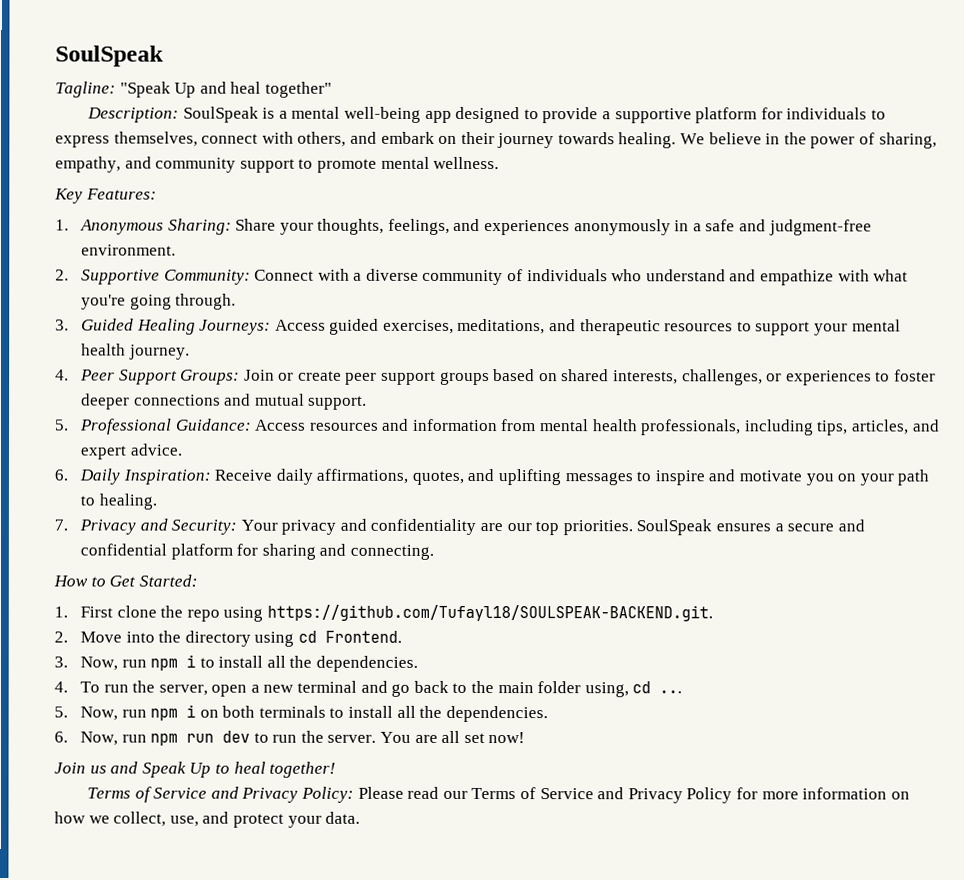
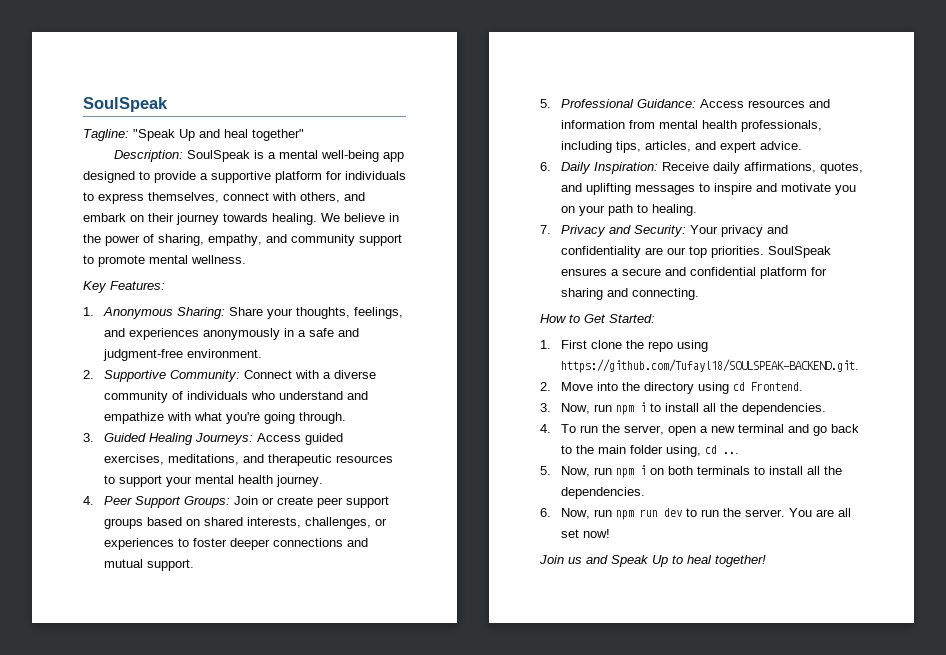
[87,786,910,804] [54,811,361,828] // Terms of Service and Privacy Policy: Please read our Terms of Service and Privacy Policy for more information on how we collect, use, and protect your data. -> (766, 561) none

